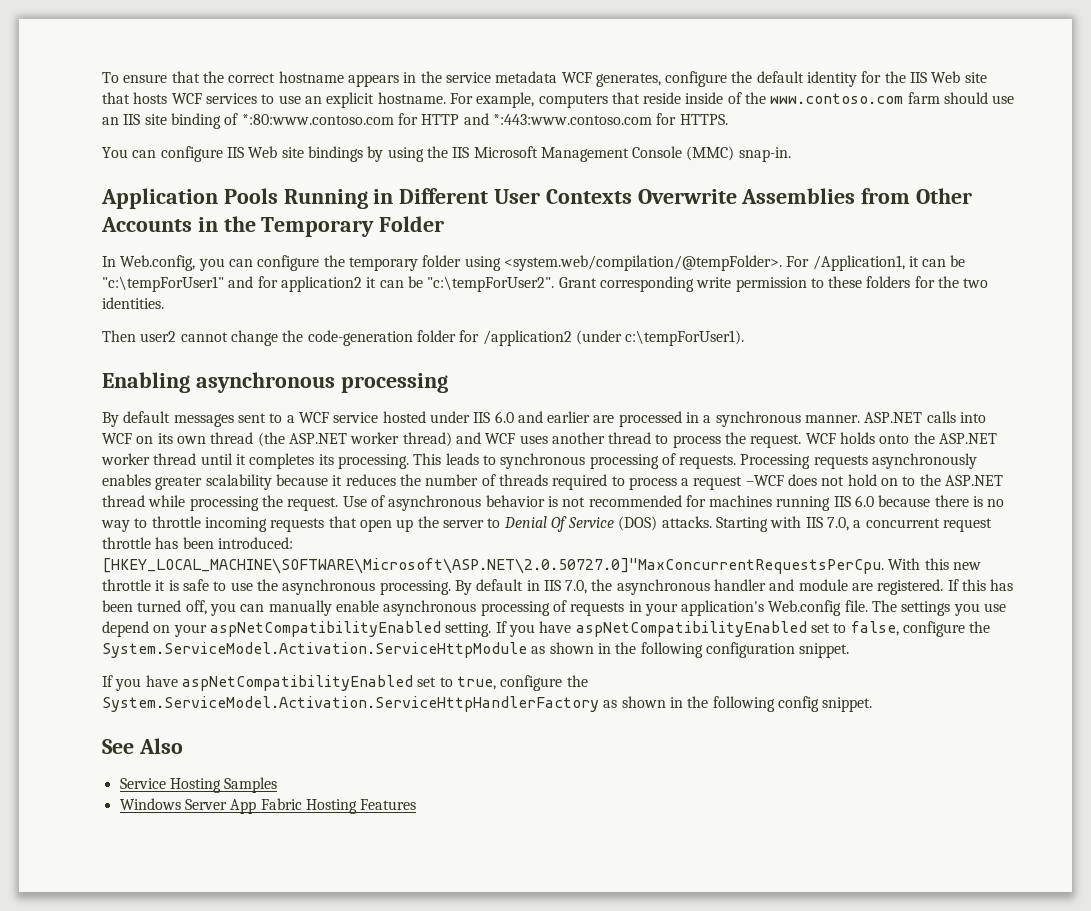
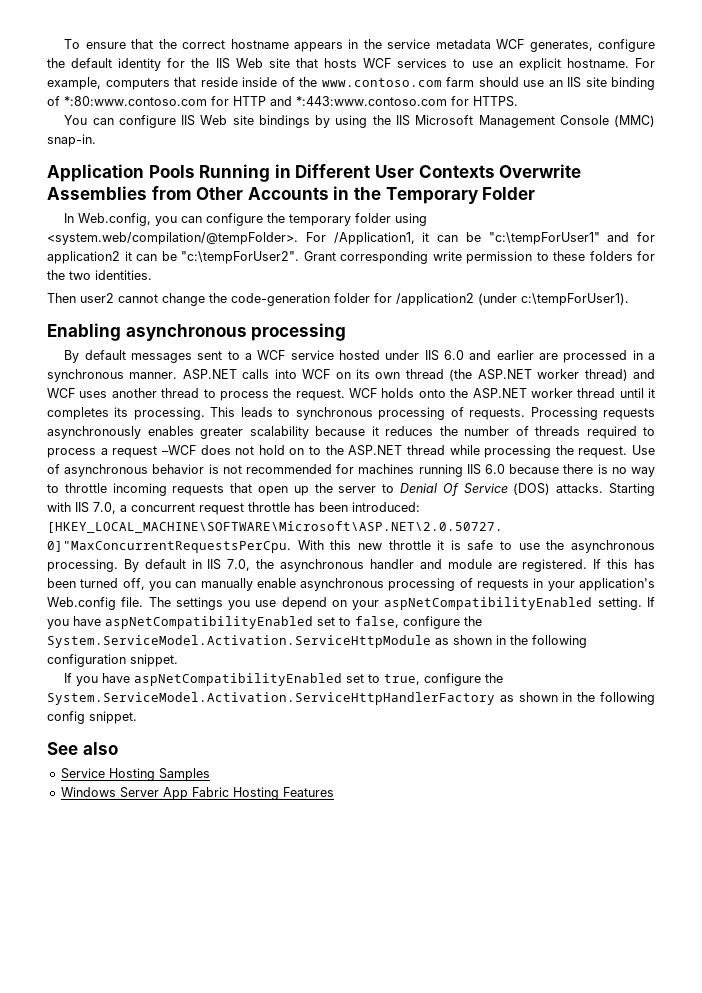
[138,738,183,754] Also -> [82,742,118,755] also

